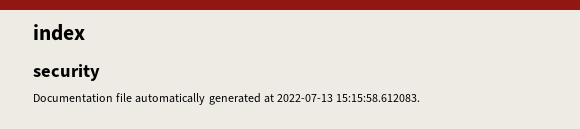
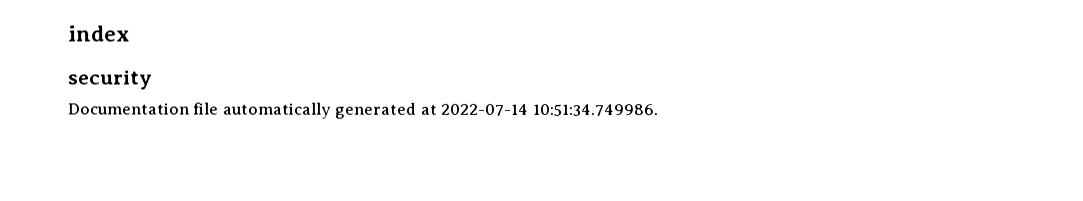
[277,94,421,102] 2022-07-13 15:15:58.612083. -> [440,103,658,117] 2022-07-14 10:51:34.749986.

